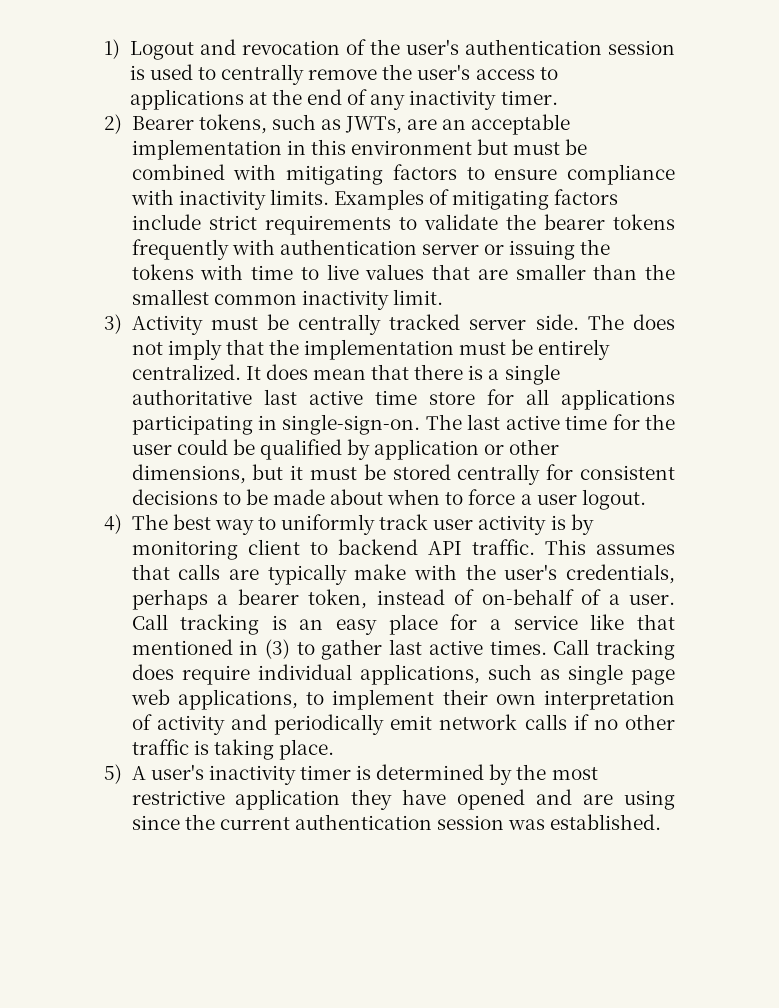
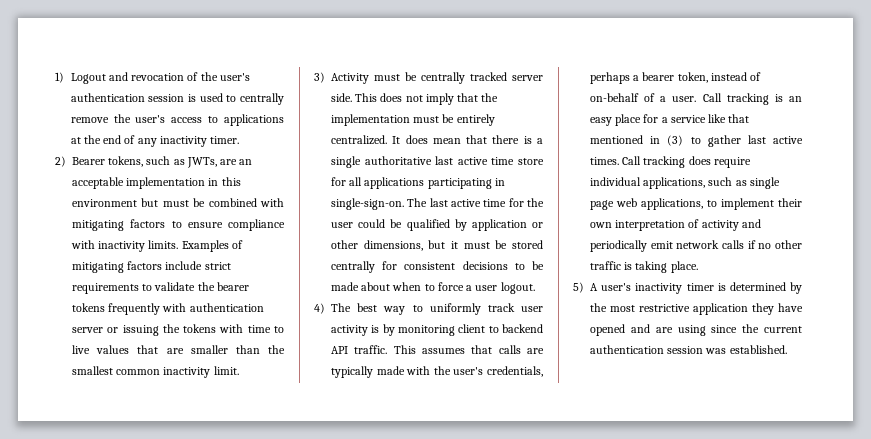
[587,314,624,330] The -> [355,93,378,102] This
[354,564,407,580] make -> [376,366,405,375] made

